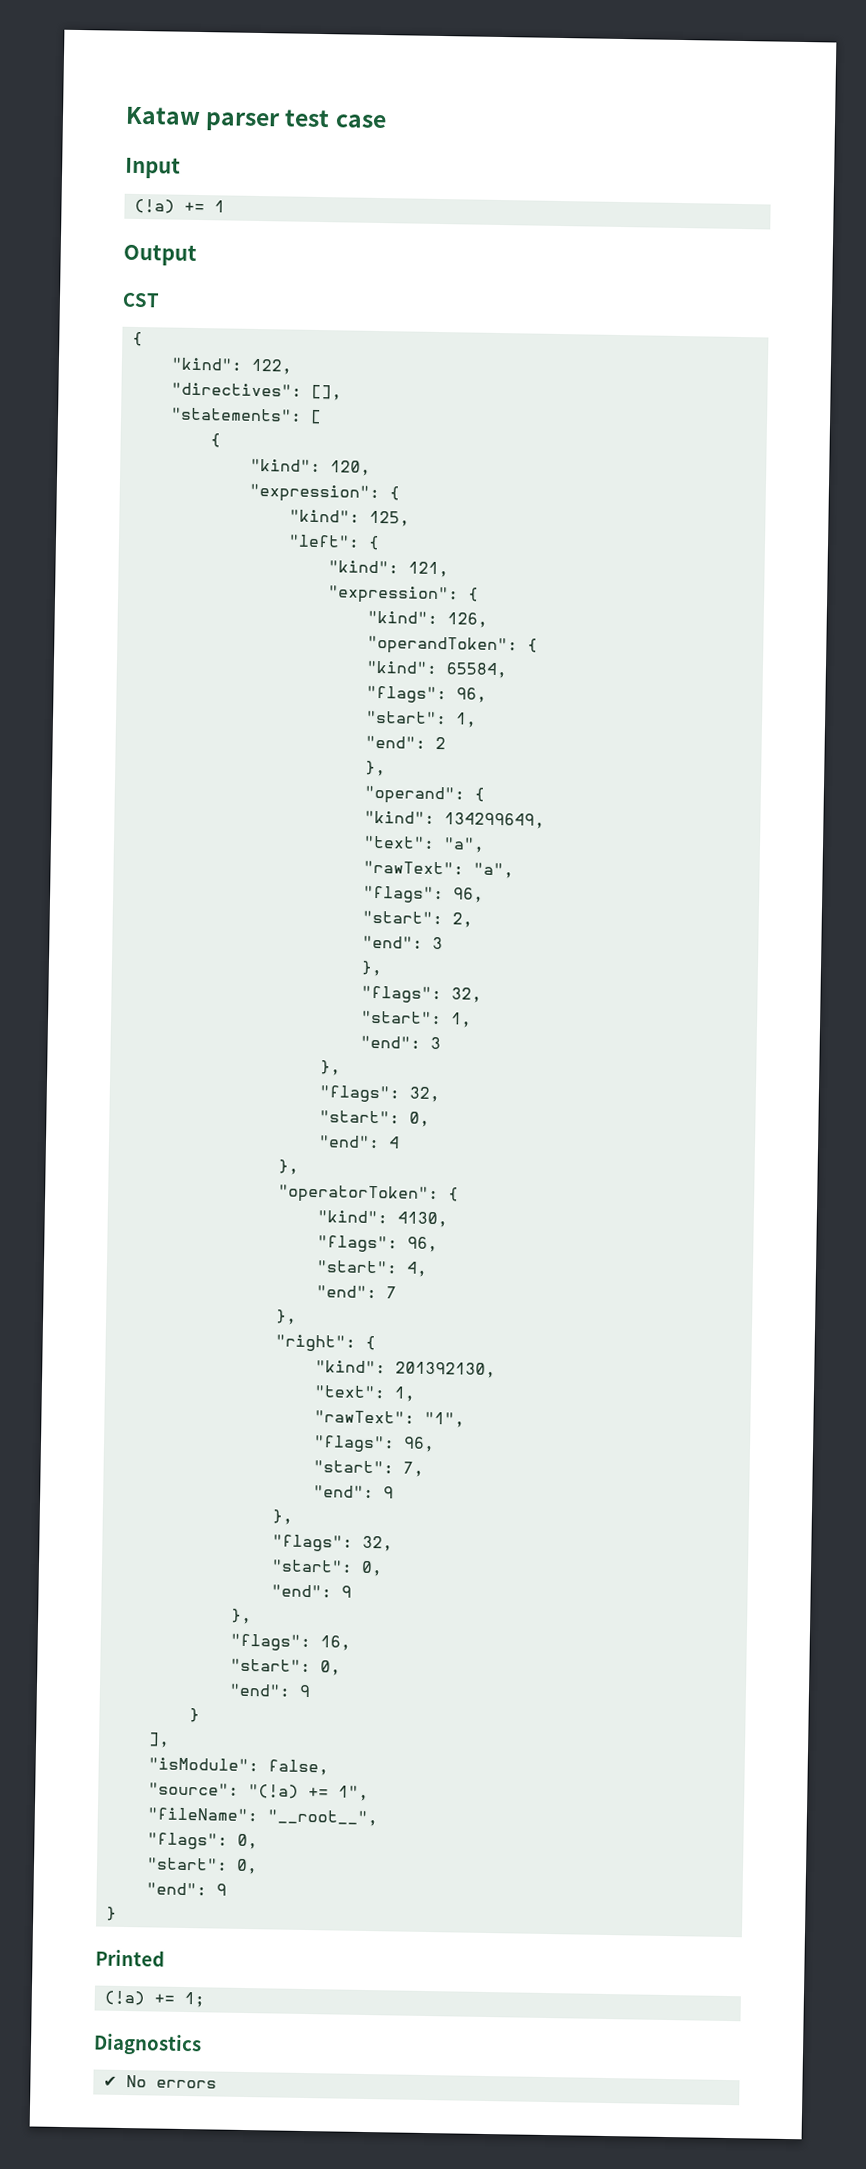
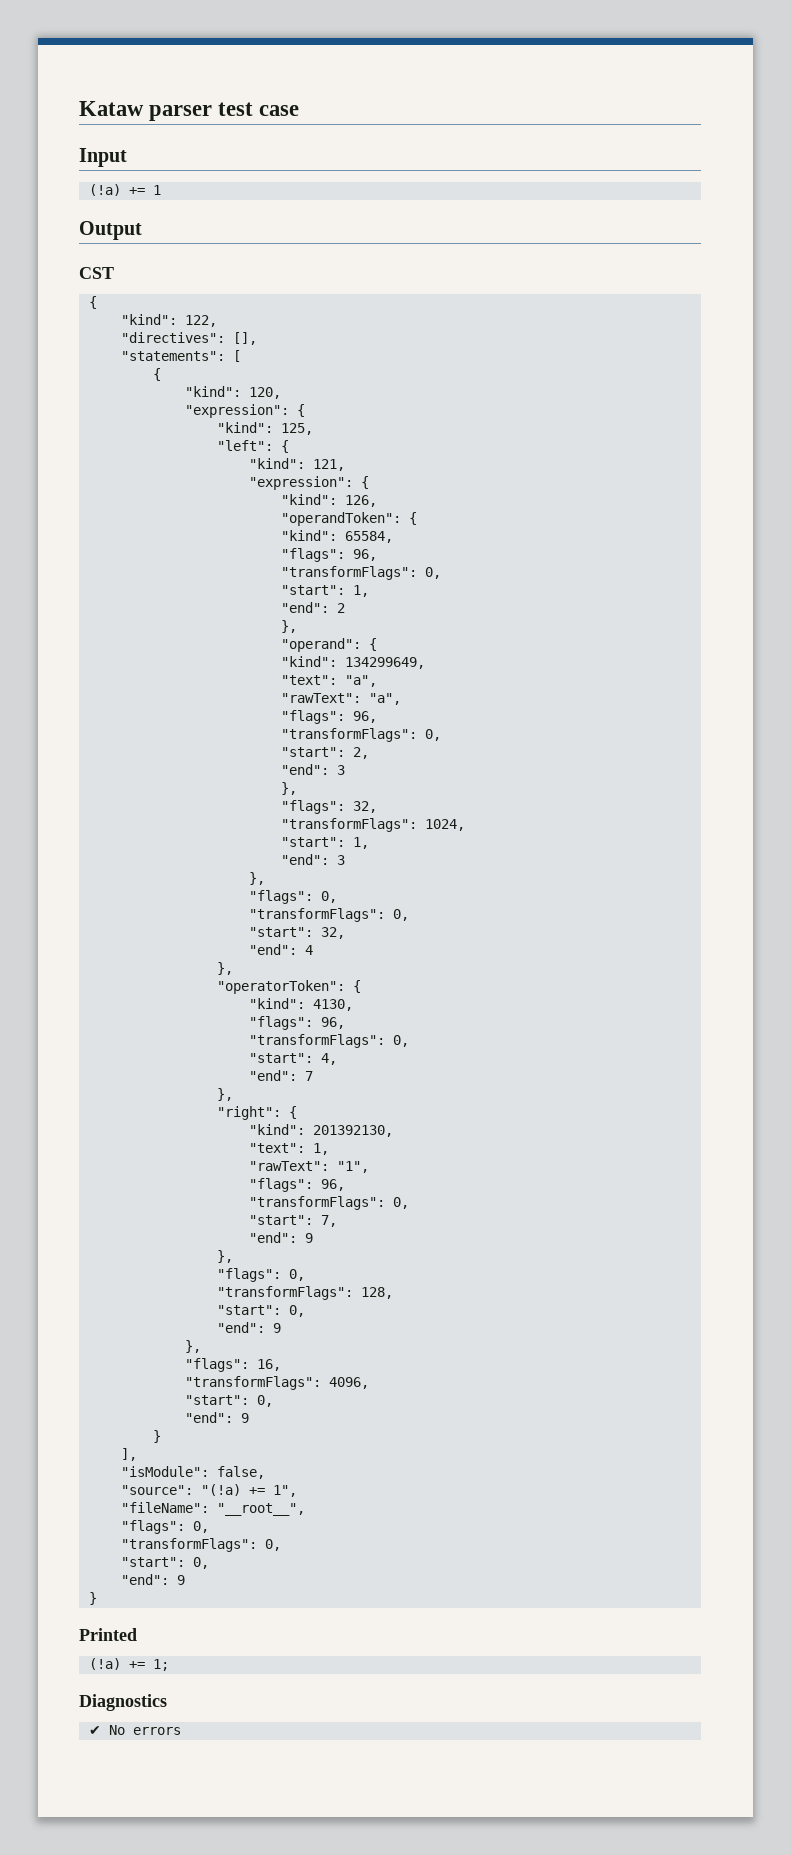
(487, 695) none -> [280,566,441,580] // "transformFlags": 0,
(484, 895) none -> [280,728,441,742] // "transformFlags": 0,
(482, 995) none -> [280,818,465,832] // "transformFlags": 1024,
[408,1086,440,1103] [318,1110,430,1127] 32, // "start": 0, -> [320,891,337,903] [248,908,409,922] [248,927,345,939] 0, // "transformFlags": 0, // "start": 32,
(438, 1244) none -> [248,1034,409,1048] // "transformFlags": 0,
(435, 1444) none -> [248,1196,409,1210] // "transformFlags": 0,
[361,1535,393,1552] 32, -> [288,1269,305,1281] [216,1286,393,1300] 0, // "transformFlags": 128,
(351, 1643) none -> [184,1376,369,1390] // "transformFlags": 4096,
(258, 1841) none -> [120,1538,281,1552] // "transformFlags": 0,

